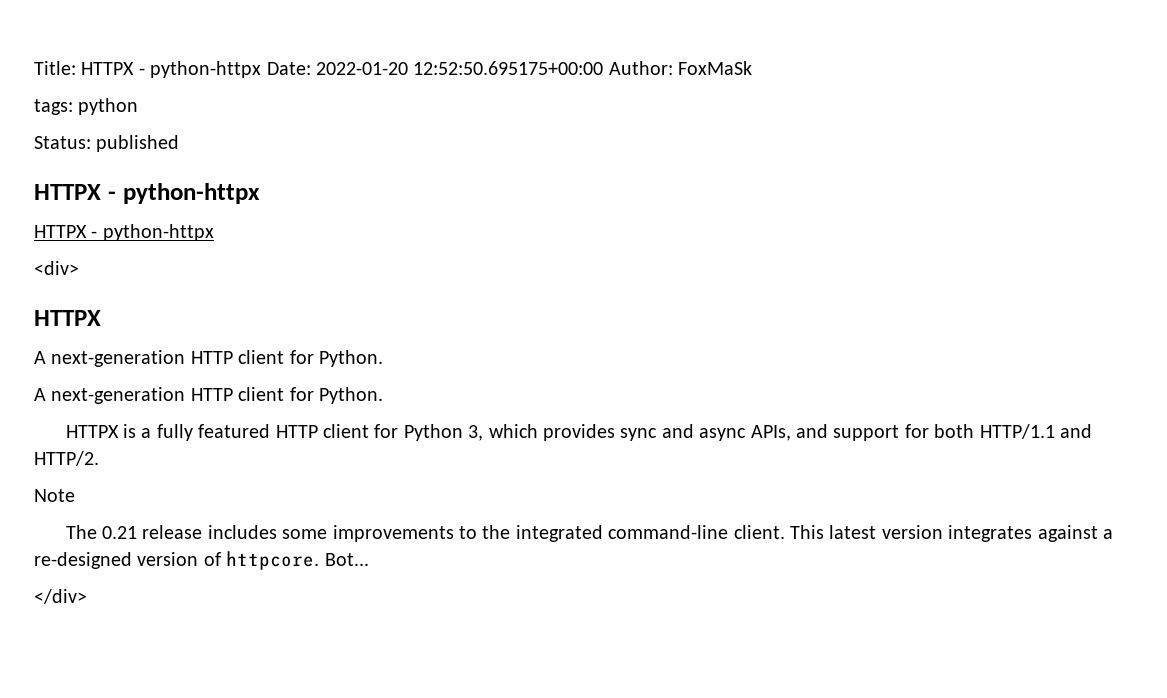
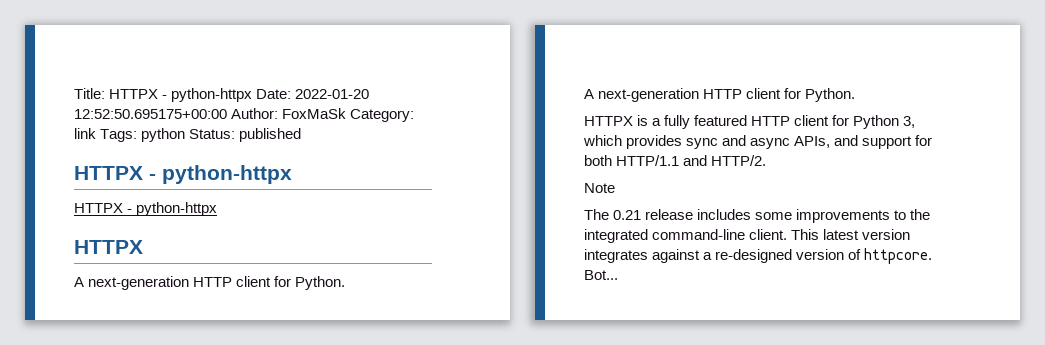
[34,99,73,115] // tags: -> [350,109,415,122] [74,128,138,142] Category: link Tags:
(139, 106) // -> (186, 135) none
[34,261,79,275] // <div> -> (218, 209) none
[34,589,87,604] // </div> -> (618, 275) none

